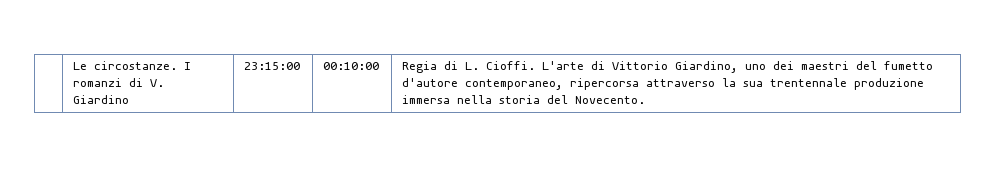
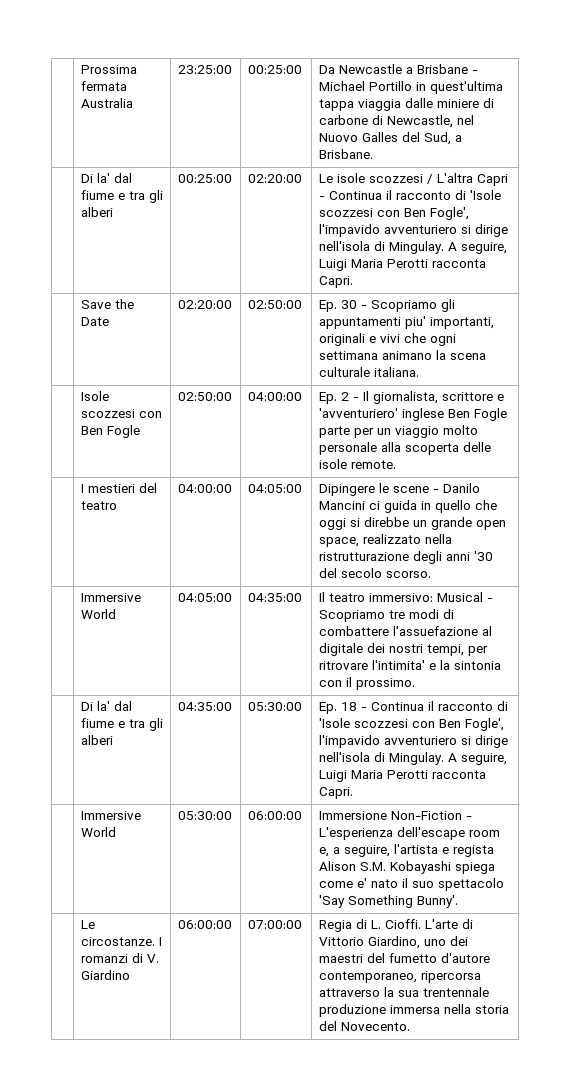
(72, 66) none -> [80,65,137,74] [80,81,127,91] [80,98,133,108] [177,65,232,74] [247,65,302,74] [318,64,478,74] [318,81,503,94] [318,98,494,111] [318,115,474,128] [318,132,462,145] [318,149,373,159] [80,173,132,183] [80,190,163,203] [80,207,113,217] [177,174,232,183] [247,174,302,183] [318,173,508,186] [318,190,501,200] [318,207,469,220] [318,224,508,237] [318,241,507,254] [318,259,486,271] [318,276,353,288] [80,299,134,309] [80,317,109,326] [177,300,232,309] [247,300,302,309] [318,299,455,312] [318,316,494,329] [318,333,456,346] [318,350,486,360] [318,367,419,377] [80,391,109,401] [80,409,162,418] [80,425,140,438] [177,392,232,401] [247,392,302,401] [318,391,504,404] [318,408,507,421] [318,425,478,438] [318,442,491,455] [318,459,396,469] [80,483,157,493] [80,501,117,510] [177,484,232,493] [247,484,302,493] [318,483,480,496] [318,500,497,513] [318,517,506,530] [318,534,452,547] [318,551,493,564] [318,568,431,578] [80,593,141,602] [80,609,116,619] [177,593,232,602] [247,593,302,602] [318,592,493,602] [318,609,454,622] [318,626,492,636] [318,643,488,656] [318,660,501,670] [318,677,415,690] [80,701,132,711] [80,718,163,731] [80,735,113,745] [177,702,232,711] [247,702,302,711] [318,701,508,714] [318,718,504,731] [318,735,508,748] [318,752,507,765] [318,770,486,782] [318,787,353,799] [80,811,141,820] [80,827,116,837] [177,811,232,820] [247,811,302,820] [318,811,472,820] [318,827,500,840] [318,844,494,857] [318,861,495,874] [318,878,504,891] [318,895,458,908] | Prossima fermata Australia | 23:25:00 | 00:25:00 | Da Newcastle a Brisbane - Michael Portillo in quest'ultima tappa viaggia dalle miniere di carbone di Newcastle, nel Nuovo Galles del Sud, a Brisbane. // | Di la' dal fiume e tra gli alberi | 00:25:00 | 02:20:00 | Le isole scozzesi / L'altra Capri - Continua il racconto di 'Isole scozzesi con Ben Fogle', l'impavido avventuriero si dirige nell'isola di Mingulay. A seguire, Luigi Maria Perotti racconta Capri. // | Save the Date | 02:20:00 | 02:50:00 | Ep. 30 - Scopriamo gli appuntamenti piu' importanti, originali e vivi che ogni settimana animano la scena culturale italiana. // | Isole scozzesi con Ben Fogle | 02:50:00 | 04:00:00 | Ep. 2 - Il giornalista, scrittore e 'avventuriero' inglese Ben Fogle parte per un viaggio molto personale alla scoperta delle isole remote. // | I mestieri del teatro | 04:00:00 | 04:05:00 | Dipingere le scene - Danilo Mancini ci guida in quello che oggi si direbbe un grande open space, realizzato nella ristrutturazione degli anni '30 del secolo scorso. // | Immersive World | 04:05:00 | 04:35:00 | Il teatro immersivo: Musical - Scopriamo tre modi di combattere l'assuefazione al digitale dei nostri tempi, per ritrovare l'intimita' e la sintonia con il prossimo. // | Di la' dal fiume e tra gli alberi | 04:35:00 | 05:30:00 | Ep. 18 - Continua il racconto di 'Isole scozzesi con Ben Fogle', l'impavido avventuriero si dirige nell'isola di Mingulay. A seguire, Luigi Maria Perotti racconta Capri. // | Immersive World | 05:30:00 | 06:00:00 | Immersione Non-Fiction - L'esperienza dell'escape room e, a seguire, l'artista e regista Alison S.M. Kobayashi spiega come e' nato il suo spettacolo 'Say Something Bunny'. //
[243,62,300,70] [322,62,379,70] 23:15:00 | 00:10:00 -> [177,920,232,929] [247,920,302,929] 06:00:00 | 07:00:00

